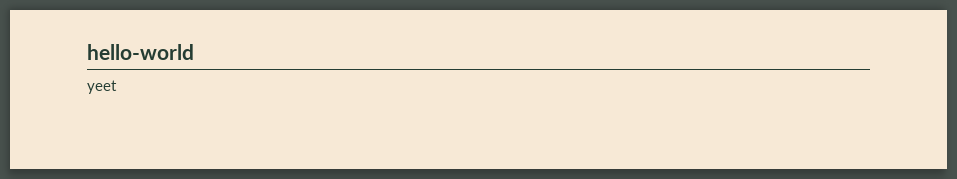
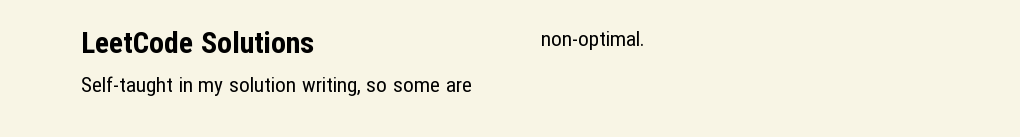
[87,44,194,60] [87,80,117,94] hello-world // yeet -> [81,31,314,53] [81,76,472,96] [541,31,645,50] LeetCode Solutions // Self-taught in my solution writing, so some are non-optimal.

